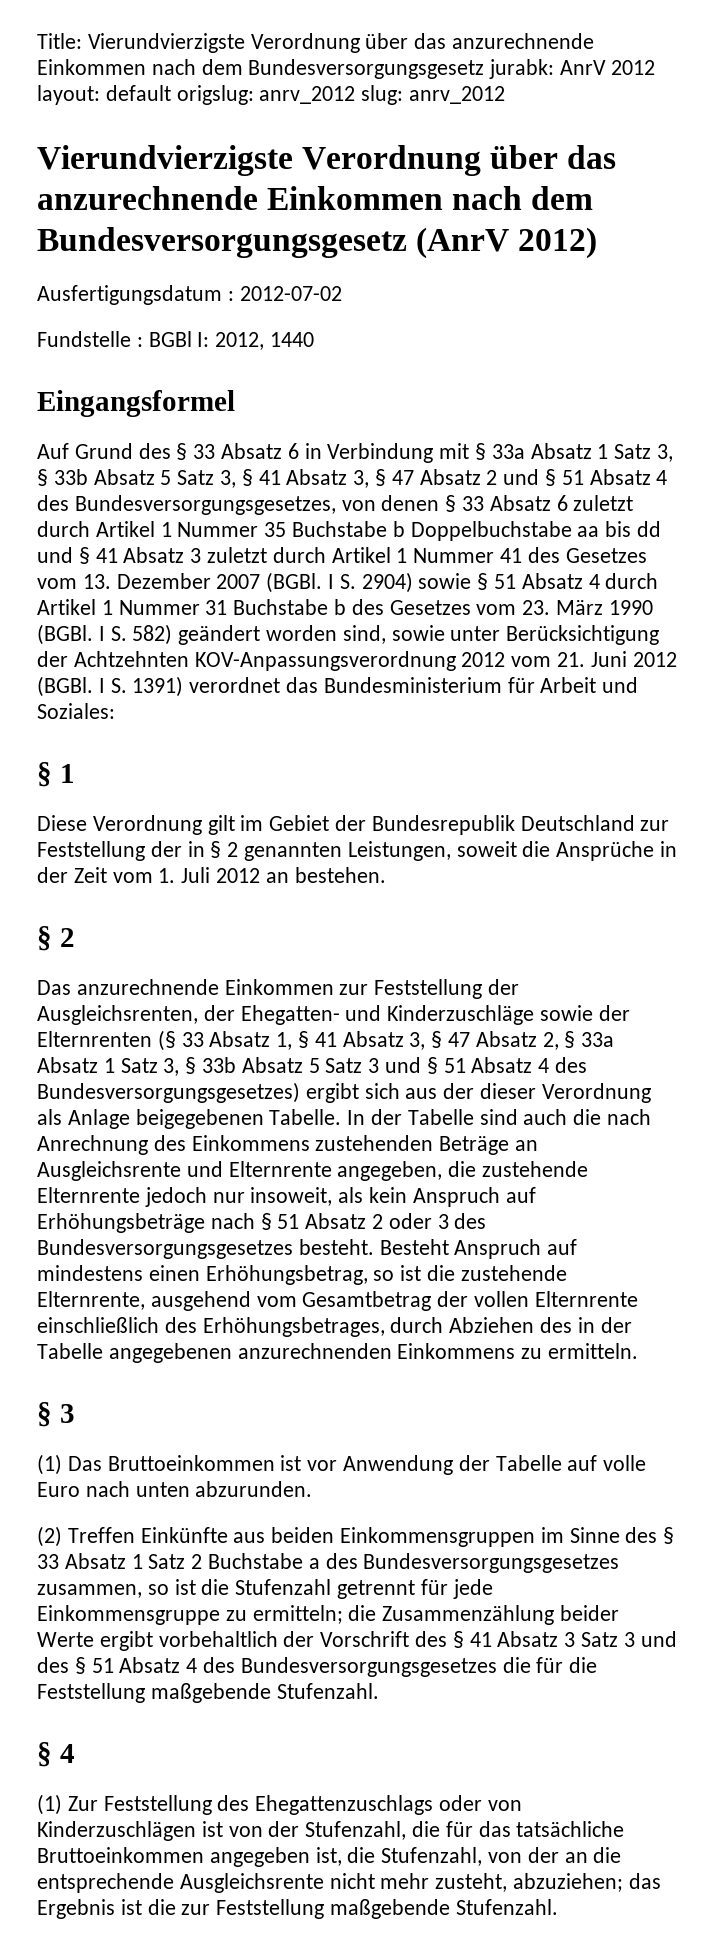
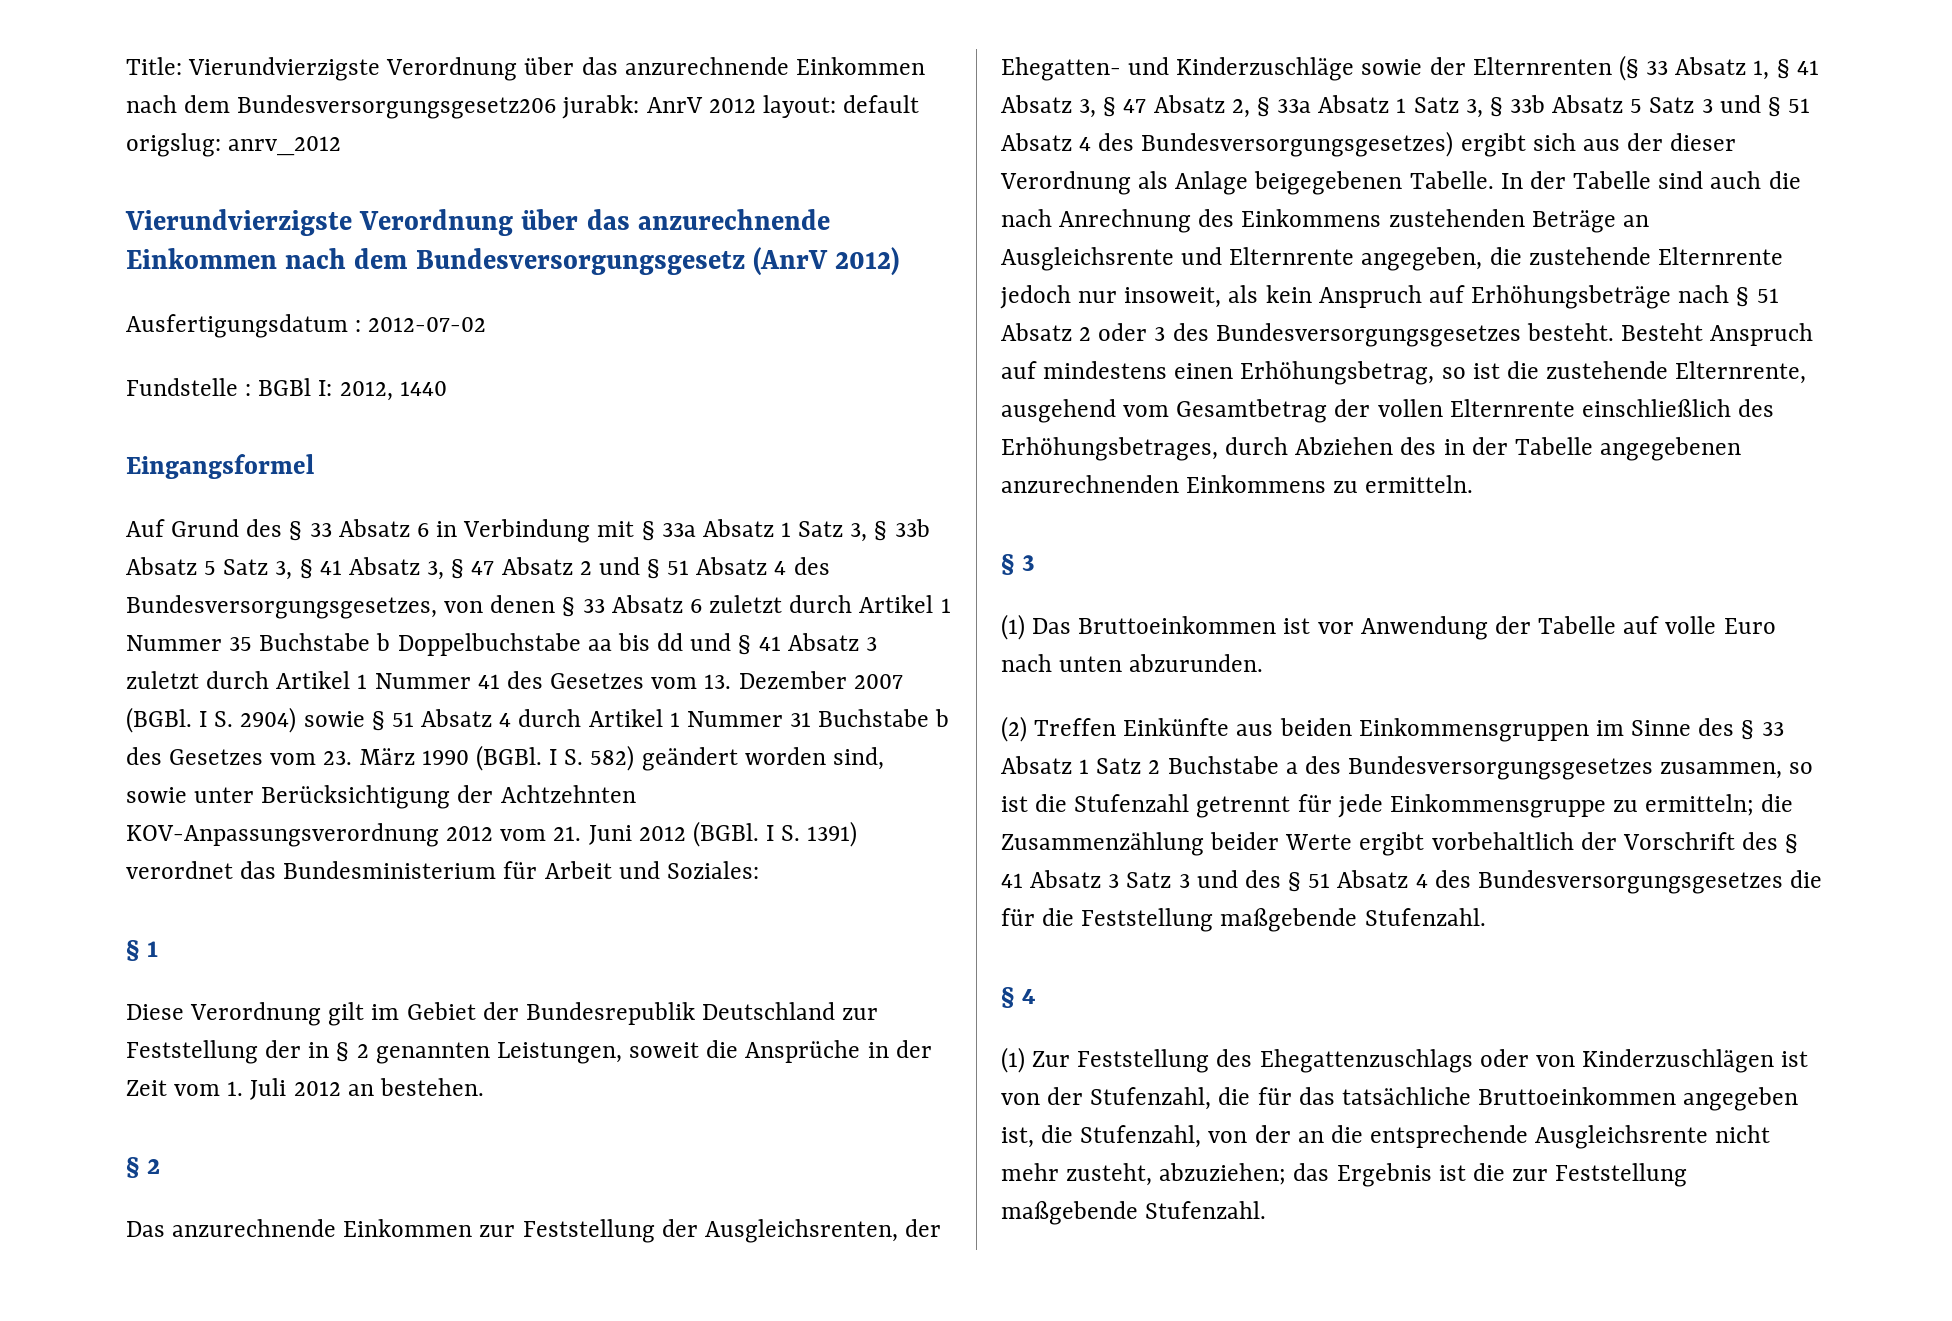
[248,59,485,79] Bundesversorgungsgesetz -> [237,95,557,119] Bundesversorgungsgesetz206
[361,85,506,105] slug: anrv_2012 -> (342, 146) none

